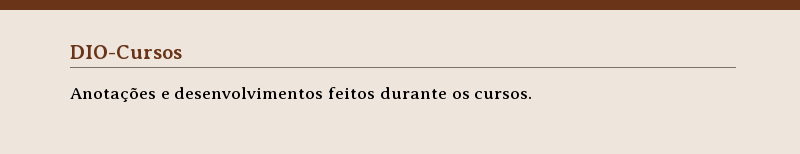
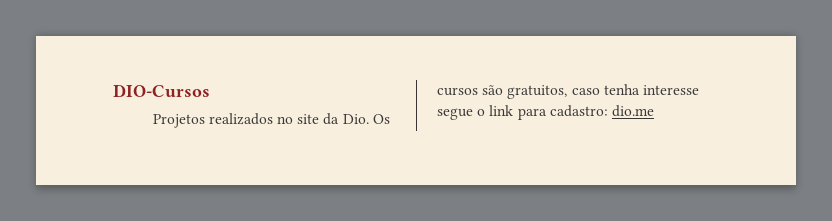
[70,87,533,102] Anotações e desenvolvimentos feitos durante os cursos. -> [152,113,390,128] [437,84,699,99] [437,105,654,120] Projetos realizados no site da Dio. Os cursos são gratuitos, caso tenha interesse segue o link para cadastro: dio.me

